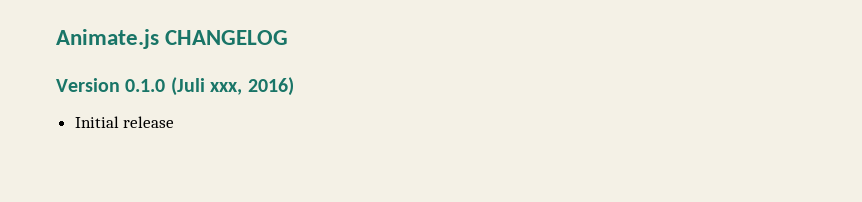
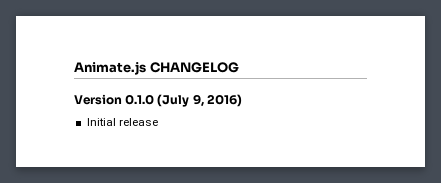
[170,77,243,96] (Juli xxx, -> [157,94,204,107] (July 9,

